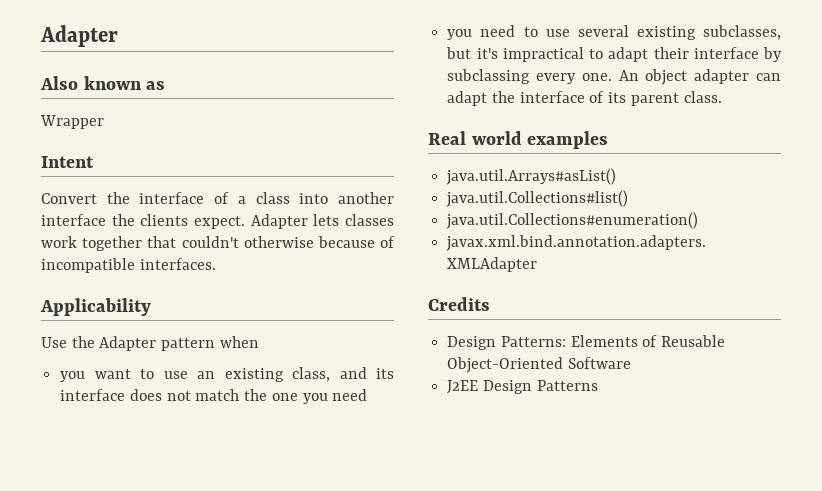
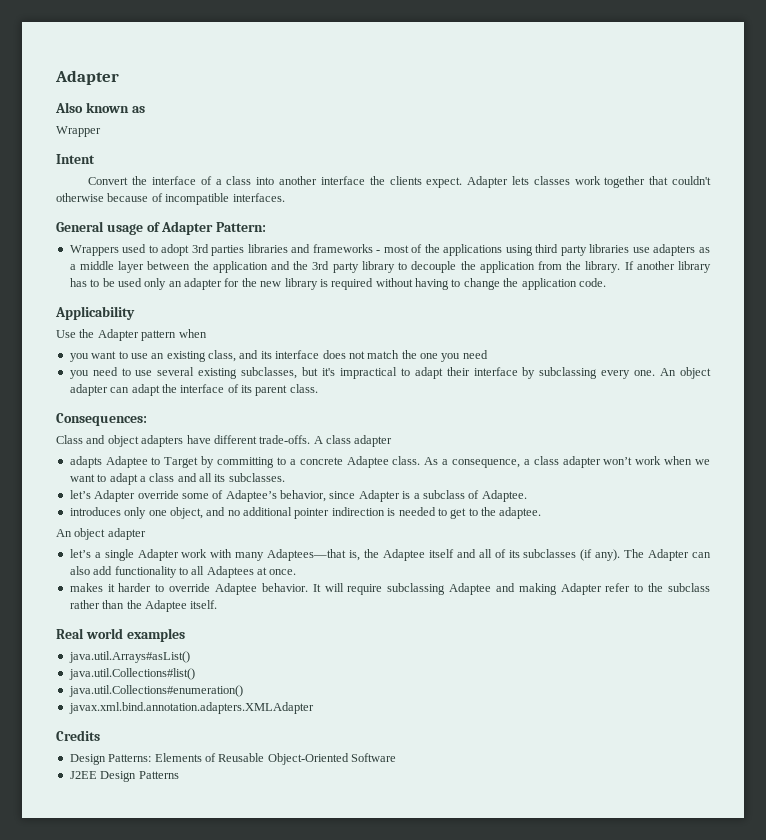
(216, 264) none -> [56,221,267,235] [69,244,710,256] [69,261,711,273] [69,278,606,290] // General usage of Adapter Pattern: // Wrappers used to adopt 3rd parties libraries and frameworks - most of the applications using third party libraries use adapters as a middle layer between the application and the 3rd party library to decouple the application from the library. If another library has to be used only an adapter for the new library is required without having to change the application code.
(722, 97) none -> [56,413,147,426] [56,435,393,447] [69,456,710,468] [69,473,285,485] [69,490,527,502] [69,507,542,519] [56,528,146,540] [69,549,711,561] [69,566,297,578] [69,583,710,595] [69,600,218,612] // Consequences: // Class and object adapters have different trade-offs. A class adapter // adapts Adaptee to Target by committing to a concrete Adaptee class. As a consequence, a class adapter won’t work when we want to adapt a class and all its subclasses. // let’s Adapter override some of Adaptee’s behavior, since Adapter is a subclass of Adaptee. // introduces only one object, and no additional pointer indirection is needed to get to the adaptee. // An object adapter // let’s a single Adapter work with many Adaptees—that is, the Adaptee itself and all of its subclasses (if any). The Adapter can also add functionality to all Adaptees at once. // makes it harder to override Adaptee behavior. It will require subclassing Adaptee and making Adapter refer to the subclass rather than the Adaptee itself.

